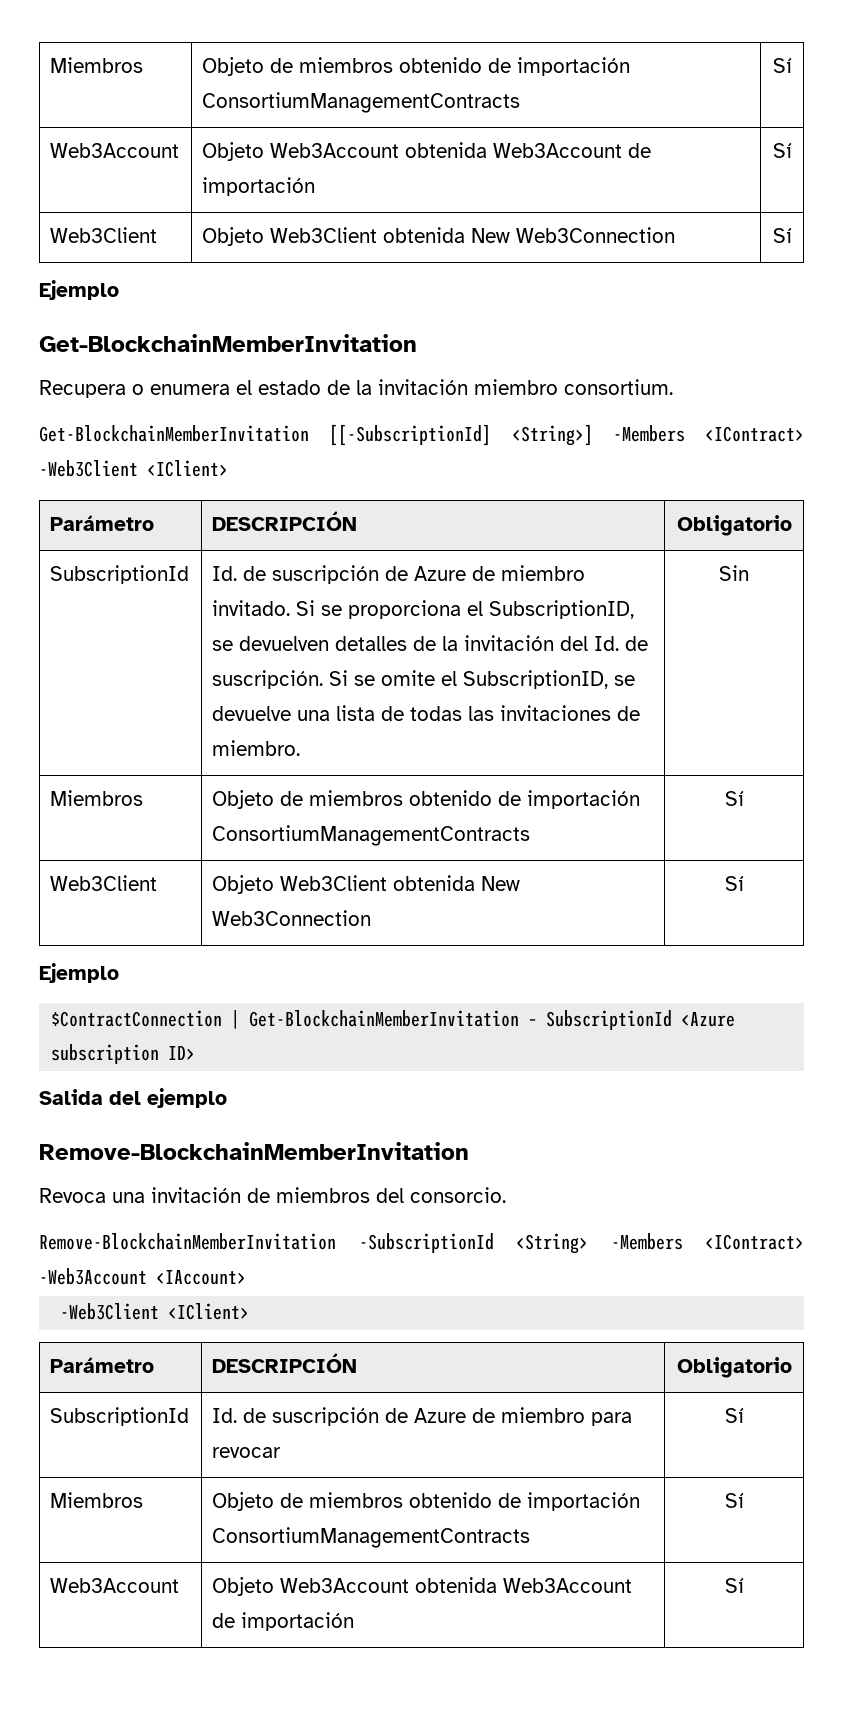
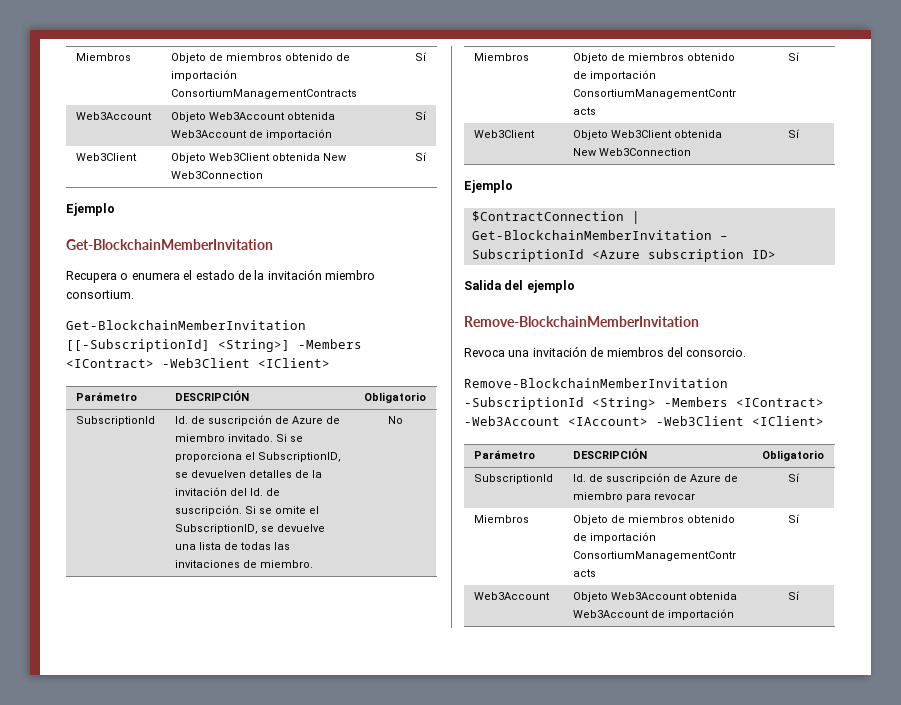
[719,565,749,581] Sin -> [387,416,403,424] No
(246, 1277) // -> (648, 421) none

